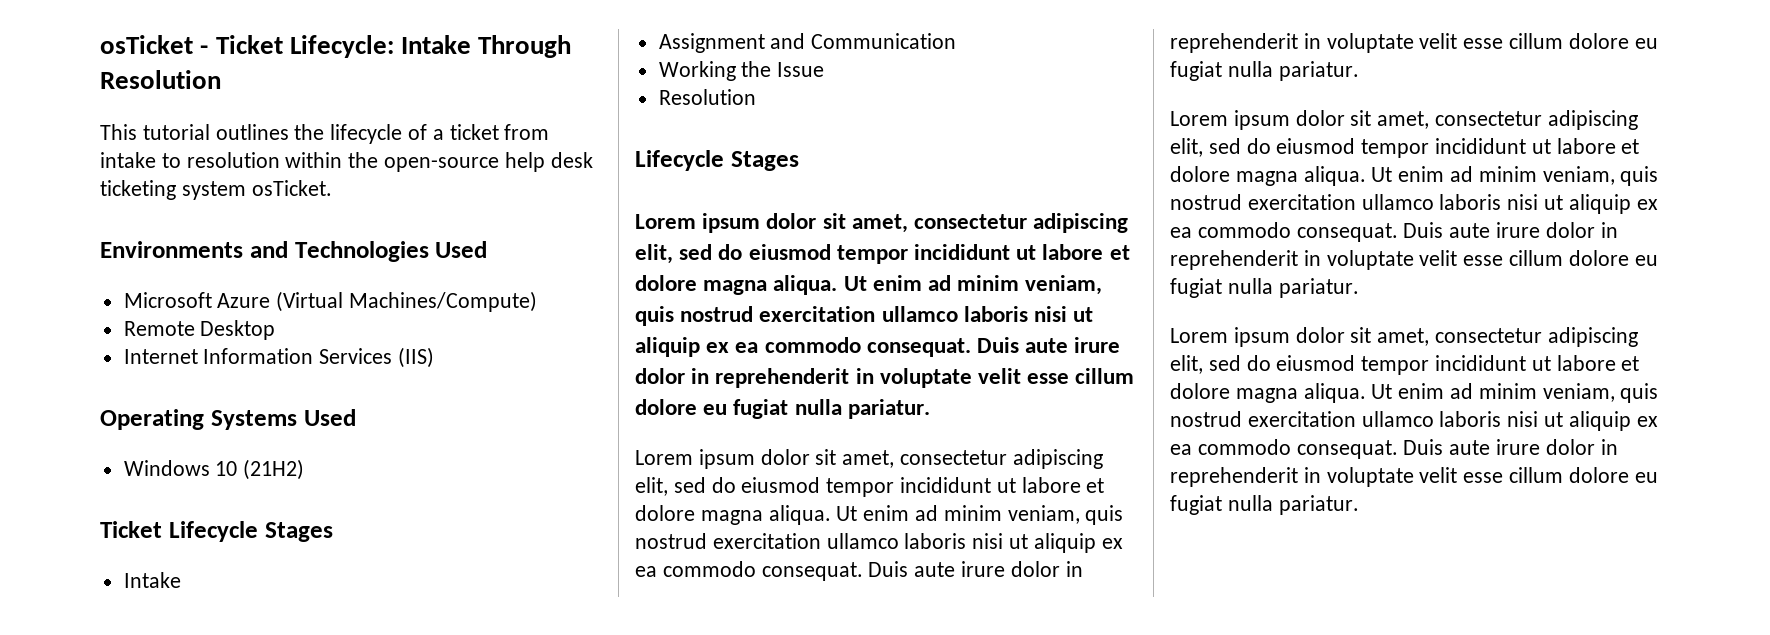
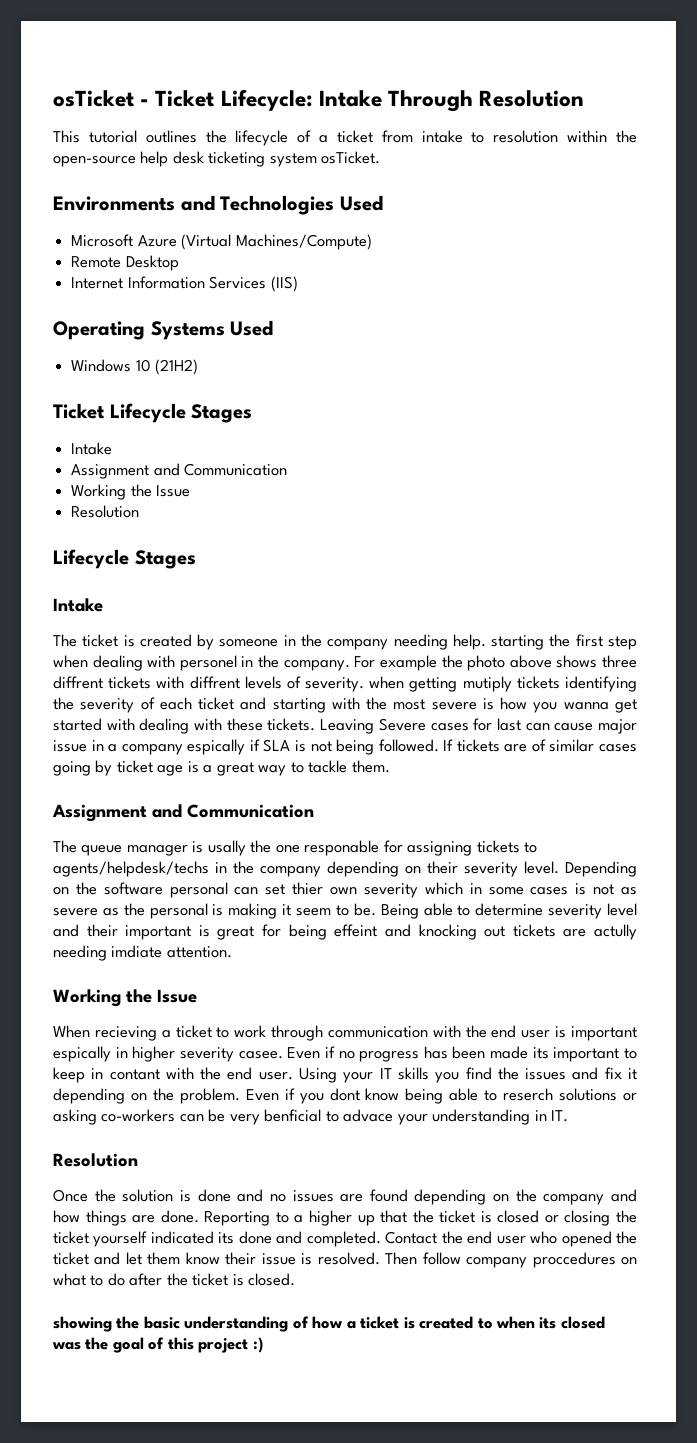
[635,213,1129,233] [635,244,1130,264] [635,275,1103,295] [635,306,1094,326] [635,337,1121,357] [635,368,1135,388] [635,399,930,419] [635,449,1103,469] [635,477,1105,497] [635,505,1124,525] [635,533,1123,553] [635,561,1083,581] [1170,33,1658,53] [1170,61,1359,81] [1170,110,1638,130] [1170,138,1640,158] [1170,166,1659,186] [1170,194,1658,214] [1170,222,1618,242] [1170,250,1658,270] [1170,278,1359,298] [1170,327,1638,347] [1170,355,1640,375] [1170,383,1659,403] [1170,411,1658,431] [1170,439,1618,459] [1170,467,1658,487] [1170,495,1359,515] Lorem ipsum dolor sit amet, consectetur adipiscing elit, sed do eiusmod tempor incididunt ut labore et dolore magna aliqua. Ut enim ad minim veniam, quis nostrud exercitation ullamco laboris nisi ut aliquip ex ea commodo consequat. Duis aute irure dolor in reprehenderit in voluptate velit esse cillum dolore eu fugiat nulla pariatur. // Lorem ipsum dolor sit amet, consectetur adipiscing elit, sed do eiusmod tempor incididunt ut labore et dolore magna aliqua. Ut enim ad minim veniam, quis nostrud exercitation ullamco laboris nisi ut aliquip ex ea commodo consequat. Duis aute irure dolor in reprehenderit in voluptate velit esse cillum dolore eu fugiat nulla pariatur. // Lorem ipsum dolor sit amet, consectetur adipiscing elit, sed do eiusmod tempor incididunt ut labore et dolore magna aliqua. Ut enim ad minim veniam, quis nostrud exercitation ullamco laboris nisi ut aliquip ex ea commodo consequat. Duis aute irure dolor in reprehenderit in voluptate velit esse cillum dolore eu fugiat nulla pariatur. // Lorem ipsum dolor sit amet, consectetur adipiscing elit, sed do eiusmod tempor incididunt ut labore et dolore magna aliqua. Ut enim ad minim veniam, quis nostrud exercitation ullamco laboris nisi ut aliquip ex ea commodo consequat. Duis aute irure dolor in reprehenderit in voluptate velit esse cillum dolore eu fugiat nulla pariatur. -> [53,598,103,612] [53,634,637,650] [53,655,638,671] [53,676,637,692] [53,697,637,713] [53,718,637,734] [53,739,637,755] [53,760,390,776] [52,804,314,822] [53,840,538,856] [53,861,637,877] [53,882,638,898] [53,903,638,919] [53,924,638,940] [53,945,232,961] [53,989,197,1007] [53,1025,638,1041] [53,1046,638,1062] [53,1067,637,1083] [53,1088,638,1104] [53,1109,569,1125] [53,1153,138,1167] [53,1189,638,1205] [53,1210,637,1226] [53,1231,637,1247] [53,1252,637,1268] [53,1273,296,1286] [53,1316,605,1332] [52,1337,263,1353] Intake // The ticket is created by someone in the company needing help. starting the first step when dealing with personel in the company. For example the photo above shows three diffrent tickets with diffrent levels of severity. when getting mutiply tickets identifying the severity of each ticket and starting with the most severe is how you wanna get started with dealing with these tickets. Leaving Severe cases for last can cause major issue in a company espically if SLA is not being followed. If tickets are of similar cases going by ticket age is a great way to tackle them. // Assignment and Communication // The queue manager is usally the one responable for assigning tickets to agents/helpdesk/techs in the company depending on their severity level. Depending on the software personal can set thier own severity which in some cases is not as severe as the personal is making it seem to be. Being able to determine severity level and their important is great for being effeint and knocking out tickets are actully needing imdiate attention. // Working the Issue // When recieving a ticket to work through communication with the end user is important espically in higher severity casee. Even if no progress has been made its important to keep in contant with the end user. Using your IT skills you find the issues and fix it depending on the problem. Even if you dont know being able to reserch solutions or asking co-workers can be very benficial to advace your understanding in IT. // Resolution // Once the solution is done and no issues are found depending on the company and how things are done. Reporting to a higher up that the ticket is closed or closing the ticket yourself indicated its done and completed. Contact the end user who opened the ticket and let them know their issue is resolved. Then follow company proccedures on what to do after the ticket is closed. // showing the basic understanding of how a ticket is created to when its closed was the goal of this project :)

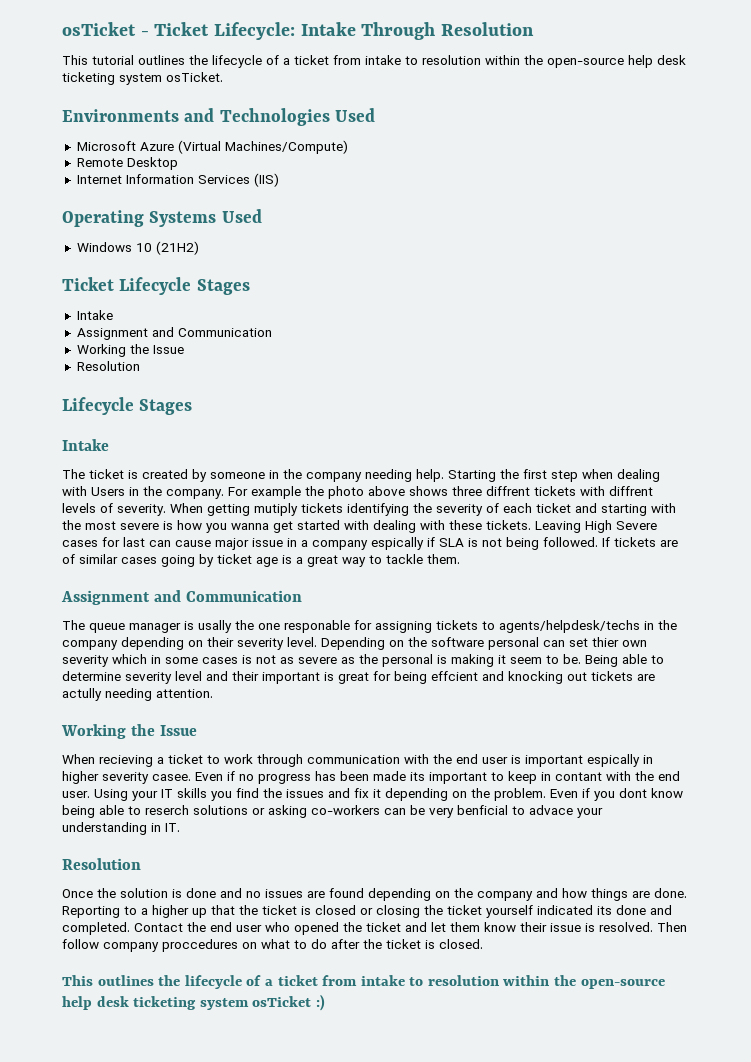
[491,635,545,650] starting -> [448,470,496,482] Starting
[179,655,237,671] personel -> [91,487,125,496] Users
[369,676,405,689] when -> [170,503,203,513] When
(375, 726) none -> [585,520,612,533] High
[334,924,378,937] effeint -> [431,671,478,681] effcient
[111,945,163,958] imdiate -> (152, 694) none
[53,1316,605,1332] [52,1337,249,1353] showing the basic understanding of how a ticket is created to when its closed was the goal of this project -> [62,975,665,989] [62,996,312,1010] This outlines the lifecycle of a ticket from intake to resolution within the open-source help desk ticketing system osTicket

